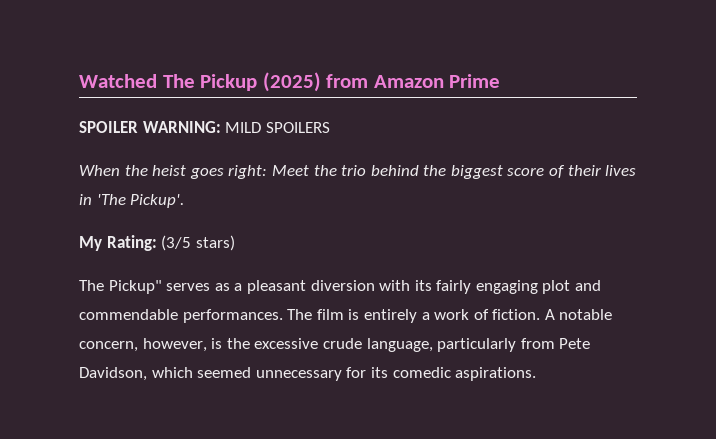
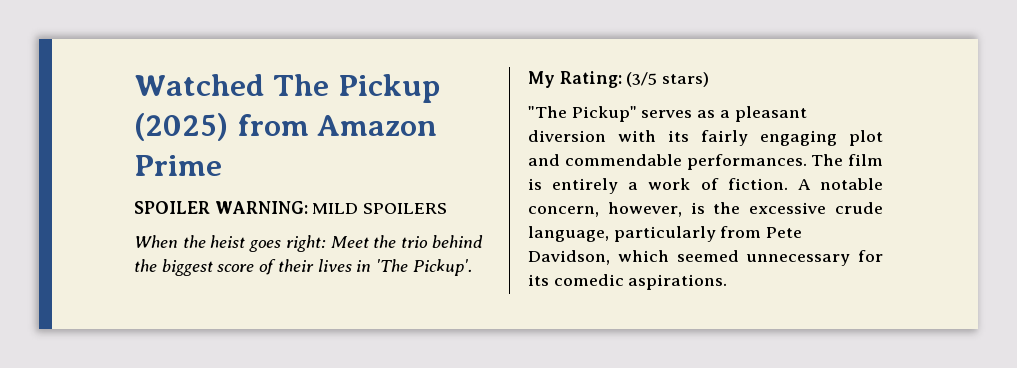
[79,280,104,291] The -> [528,106,567,118] "The

